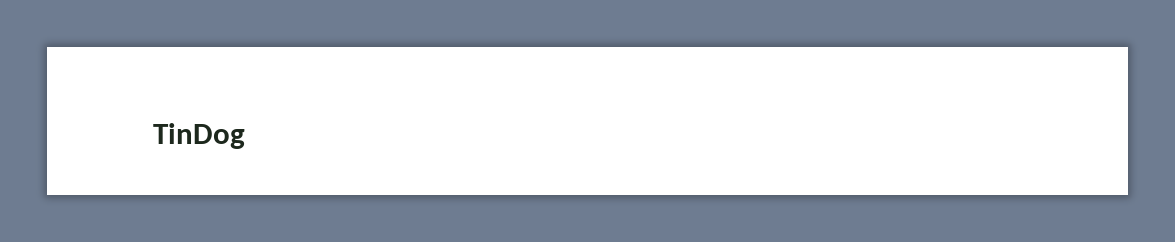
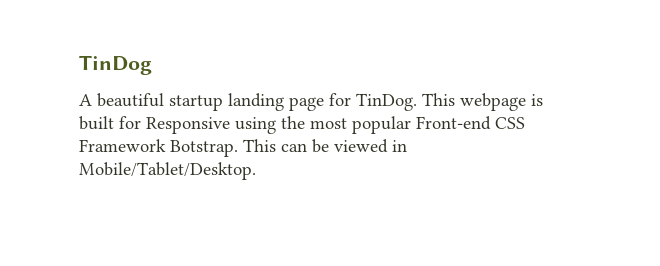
(245, 136) none -> [79,93,543,111] [79,116,525,134] [79,139,407,157] [79,162,256,180] // A beautiful startup landing page for TinDog. This webpage is built for Responsive using the most popular Front-end CSS Framework Botstrap. This can be viewed in Mobile/Tablet/Desktop.

